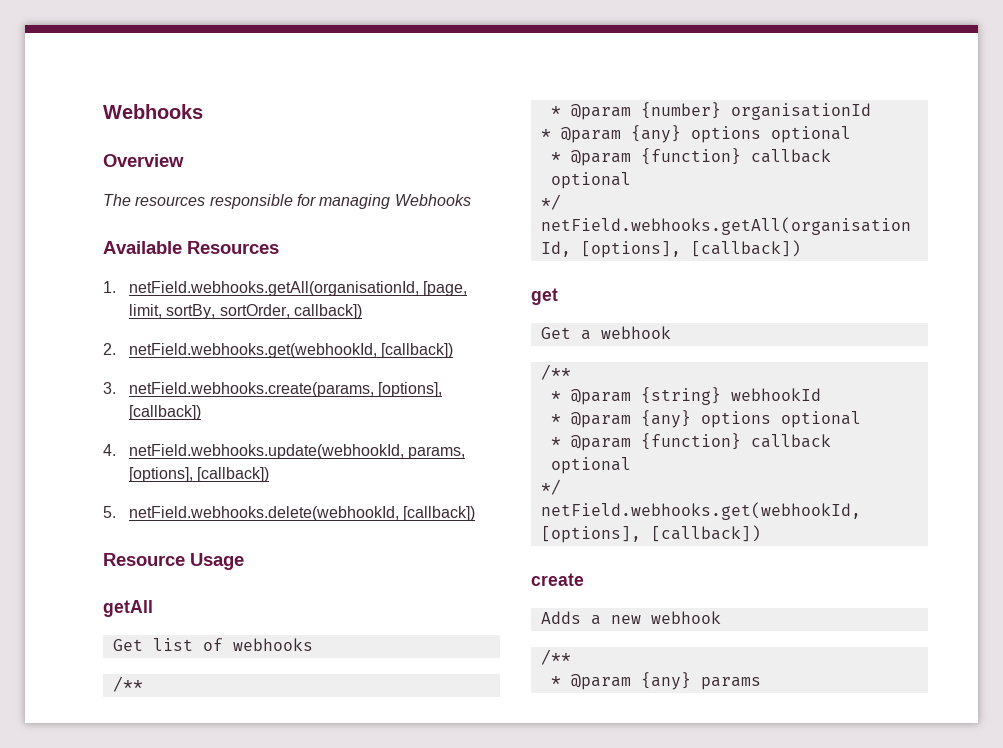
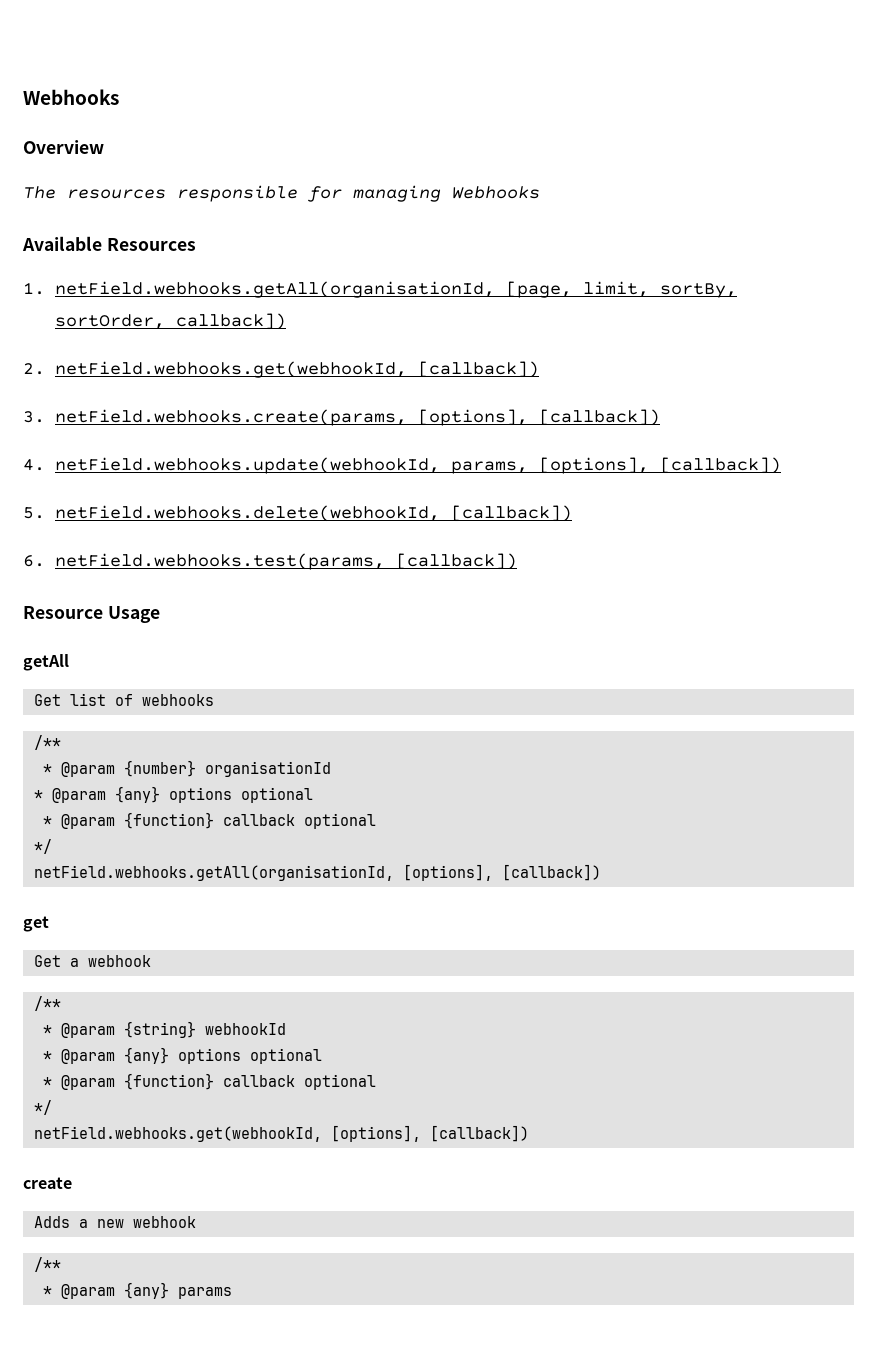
(476, 513) none -> [23,553,517,570] // 6. netField.webhooks.test(params, [callback])

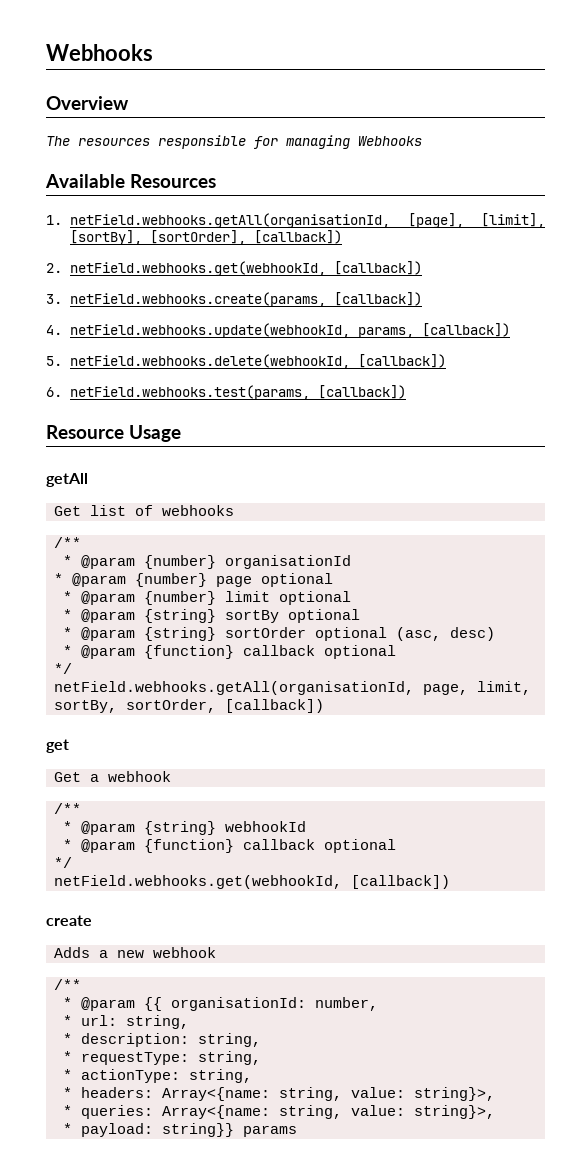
[505,281,737,298] [54,313,286,330] [page, limit, sortBy, sortOrder, callback]) -> [407,213,545,228] [70,230,343,245] [page], [limit], [sortBy], [sortOrder], [callback])
[417,409,528,426] [options], -> (327, 299) none
[538,457,649,474] [options], -> (415, 332) none
[115,786,314,803] {any} options optional -> [135,573,334,587] [63,591,352,605] [63,609,361,623] [63,627,496,641] {number} page optional // * @param {number} limit optional // * @param {string} sortBy optional // * @param {string} sortOrder optional (asc, desc)
[403,864,494,881] [options], -> [423,681,532,695] [54,699,217,713] page, limit, sortBy, sortOrder,
[43,1047,323,1064] // * @param {any} options optional -> (307, 826) none
[331,1125,422,1142] [options], -> (343, 882) none
[124,1282,170,1299] {any} -> [144,997,379,1011] [63,1015,190,1029] [63,1033,262,1047] [63,1051,262,1065] [63,1069,253,1083] [63,1087,496,1101] [63,1105,496,1119] [63,1123,235,1137] {{ organisationId: number, // * url: string, // * description: string, // * requestType: string, // * actionType: string, // * headers: Array<{name: string, value: string}>, // * queries: Array<{name: string, value: string}>, // * payload: string}}

